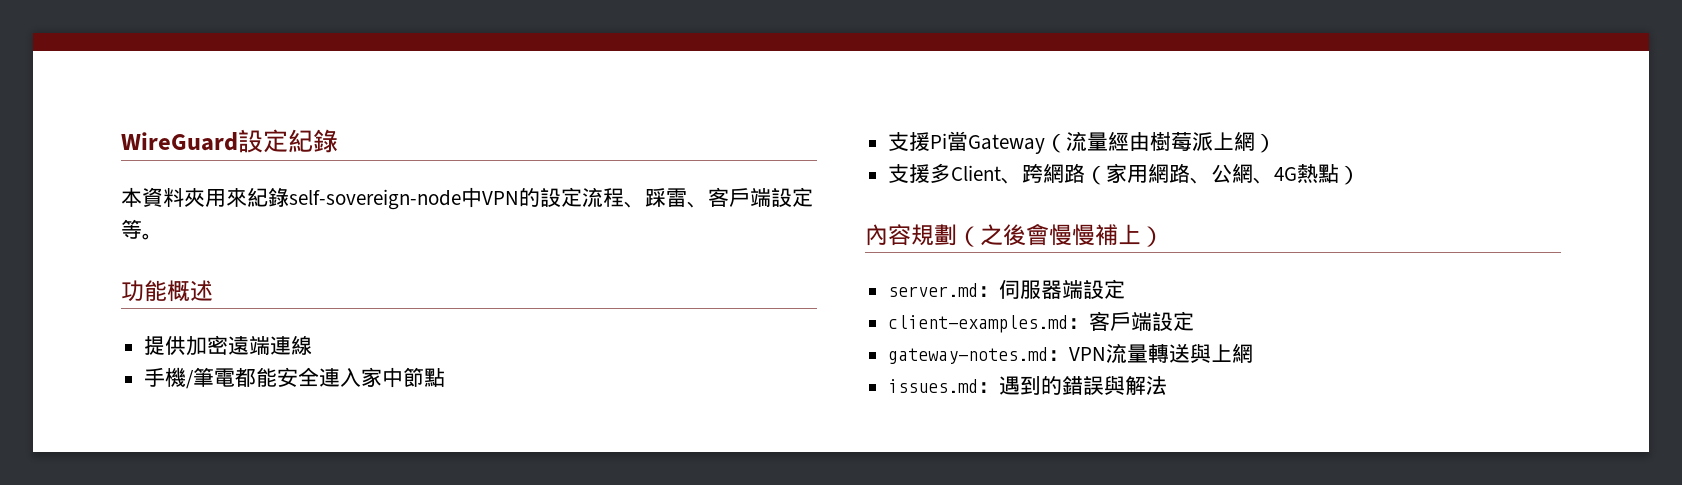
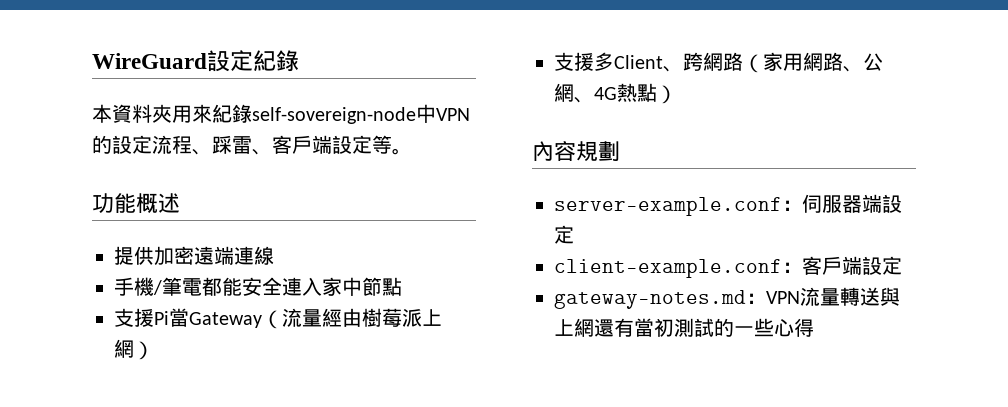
[957,224,1164,247] [888,283,979,297] （之後會慢慢補上） // server.md -> [554,197,782,216] // server-example.conf
[888,315,1069,333] client-examples.md -> [554,259,782,278] client-example.conf
[888,375,1168,395] // issues.md：遇到的錯誤與解法 -> [594,318,814,337] 還有當初測試的一些心得

